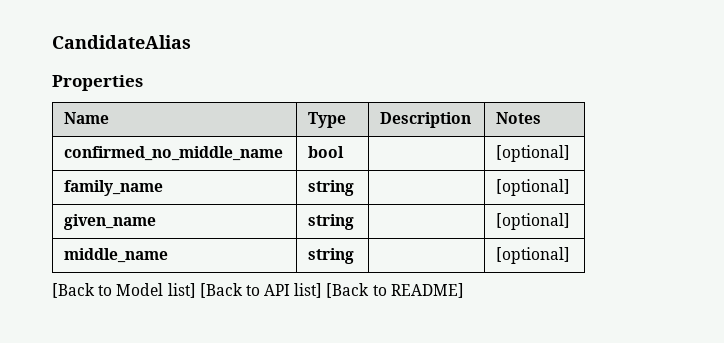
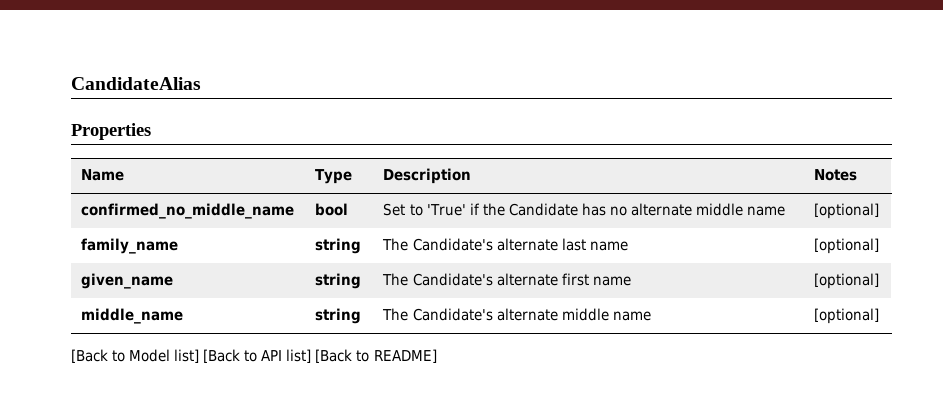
[496,145,571,162] [64,180,164,196] [308,180,355,196] [496,179,571,196] [64,214,157,230] [308,214,355,230] [496,213,571,230] [64,248,169,263] [308,248,355,264] | [optional] // family_name | string | | [optional] // given_name | string | | [optional] // middle_name | string | -> [383,203,785,216] [814,203,880,219] [81,238,179,254] [315,238,362,254] [382,238,628,251] [814,238,880,254] [81,273,174,289] [315,273,362,289] [382,273,631,286] [814,273,880,289] [81,308,184,324] [315,308,362,324] [382,308,651,321] Set to 'True' if the Candidate has no alternate middle name | [optional] // family_name | string | The Candidate's alternate last name | [optional] // given_name | string | The Candidate's alternate first name | [optional] // middle_name | string | The Candidate's alternate middle name

